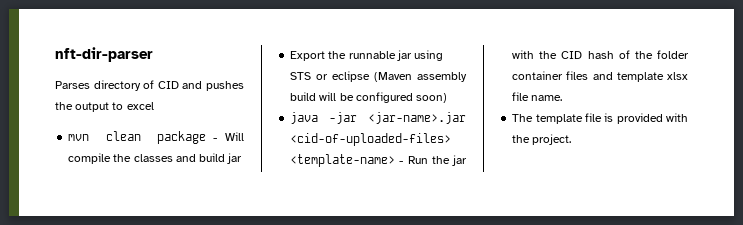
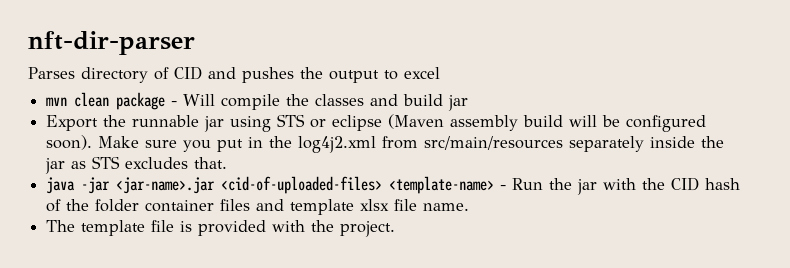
[416,93,448,103] soon) -> [46,135,725,153] [45,156,228,174] soon). Make sure you put in the log4j2.xml from src/main/resources separately inside the jar as STS excludes that.

